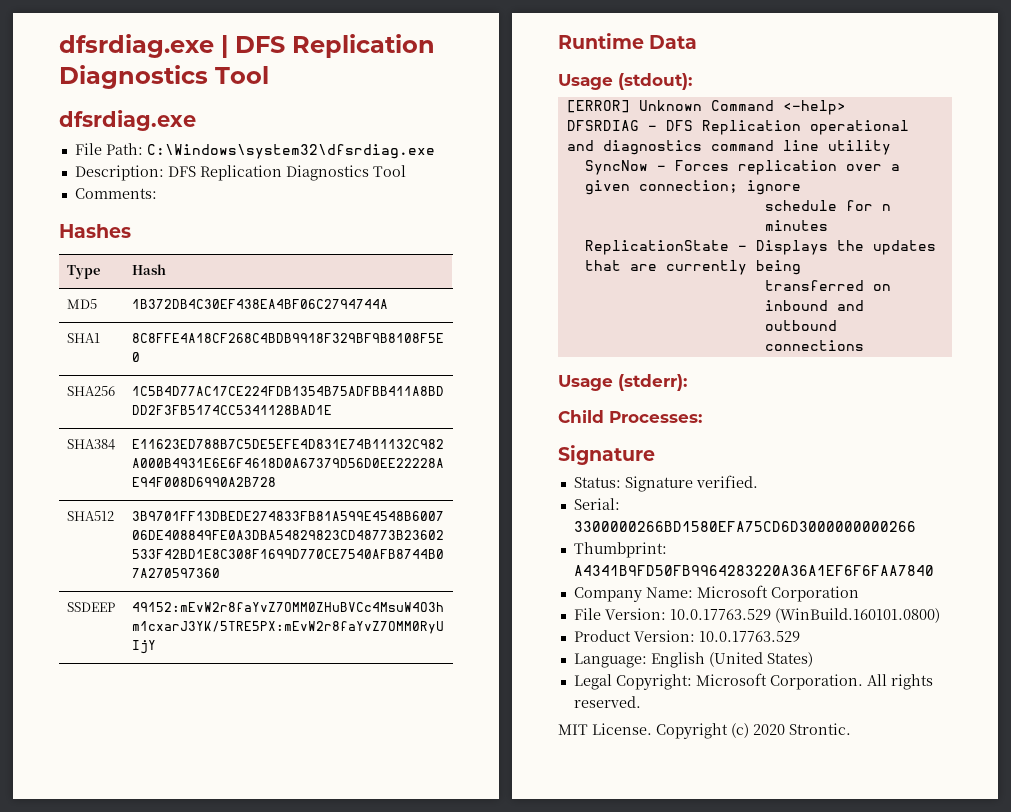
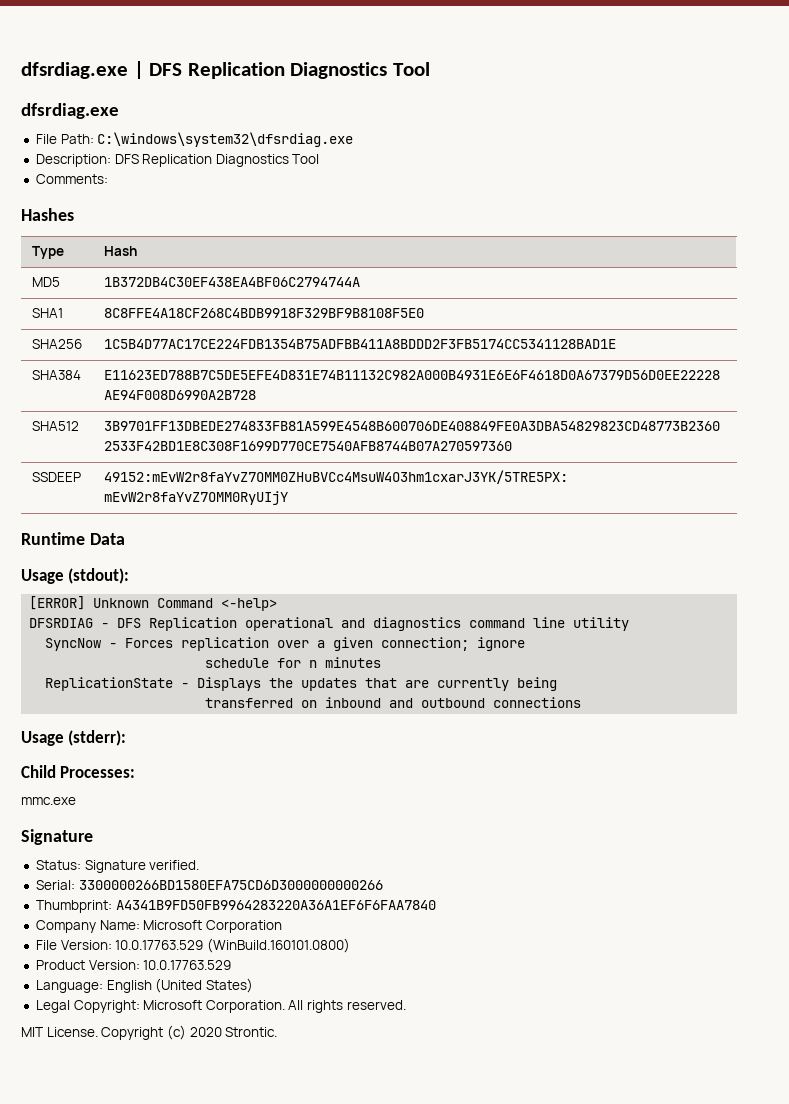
[146,144,435,159] C:\Windows\system32\dfsrdiag.exe -> [97,132,354,147] C:\windows\system32\dfsrdiag.exe
(702, 417) none -> [21,797,76,805] // mmc.exe

